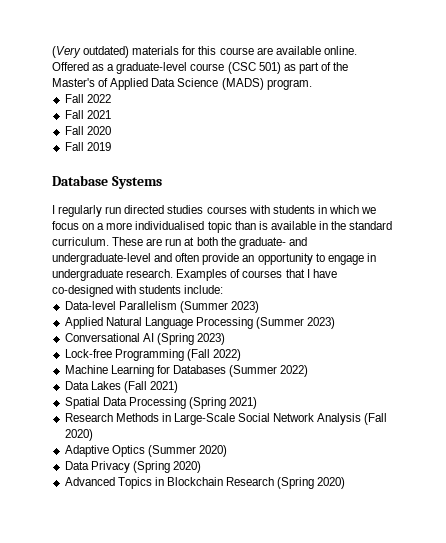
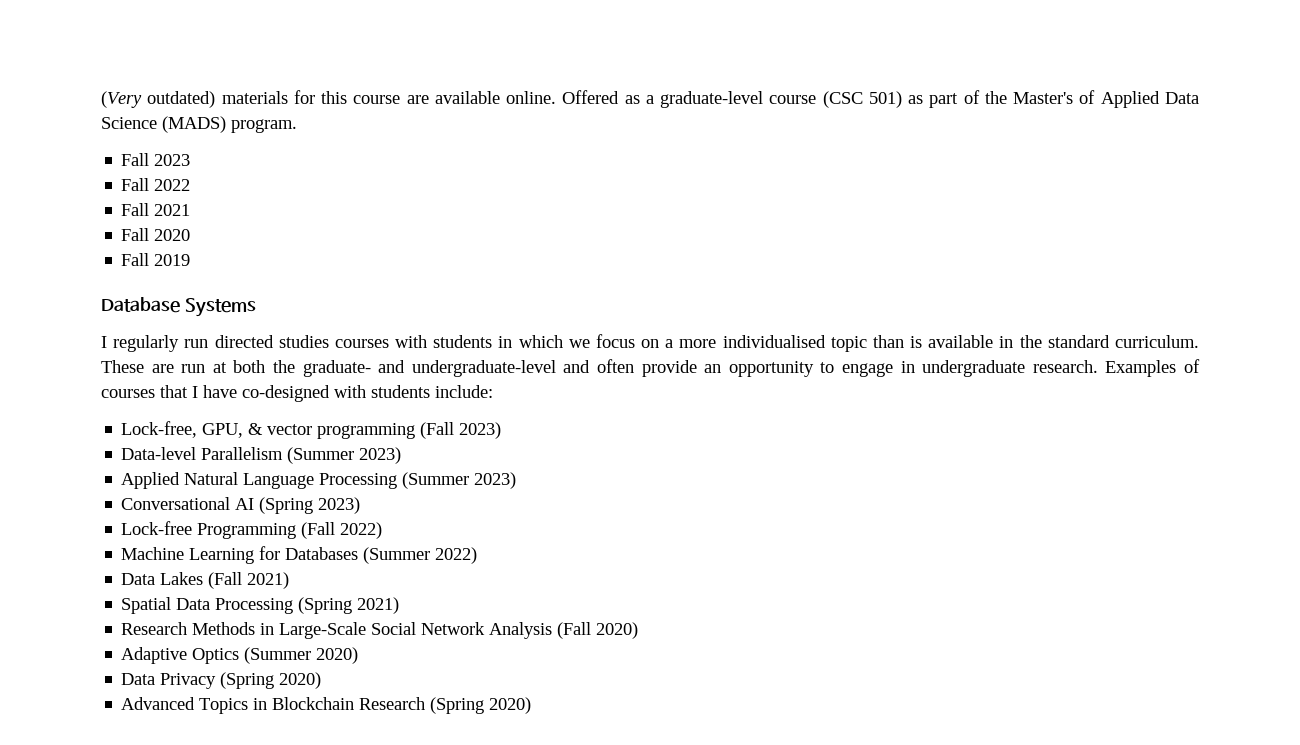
(312, 84) none -> [121,153,191,166] // Fall 2023
(224, 289) none -> [121,421,502,439] // Lock-free, GPU, & vector programming (Fall 2023)

